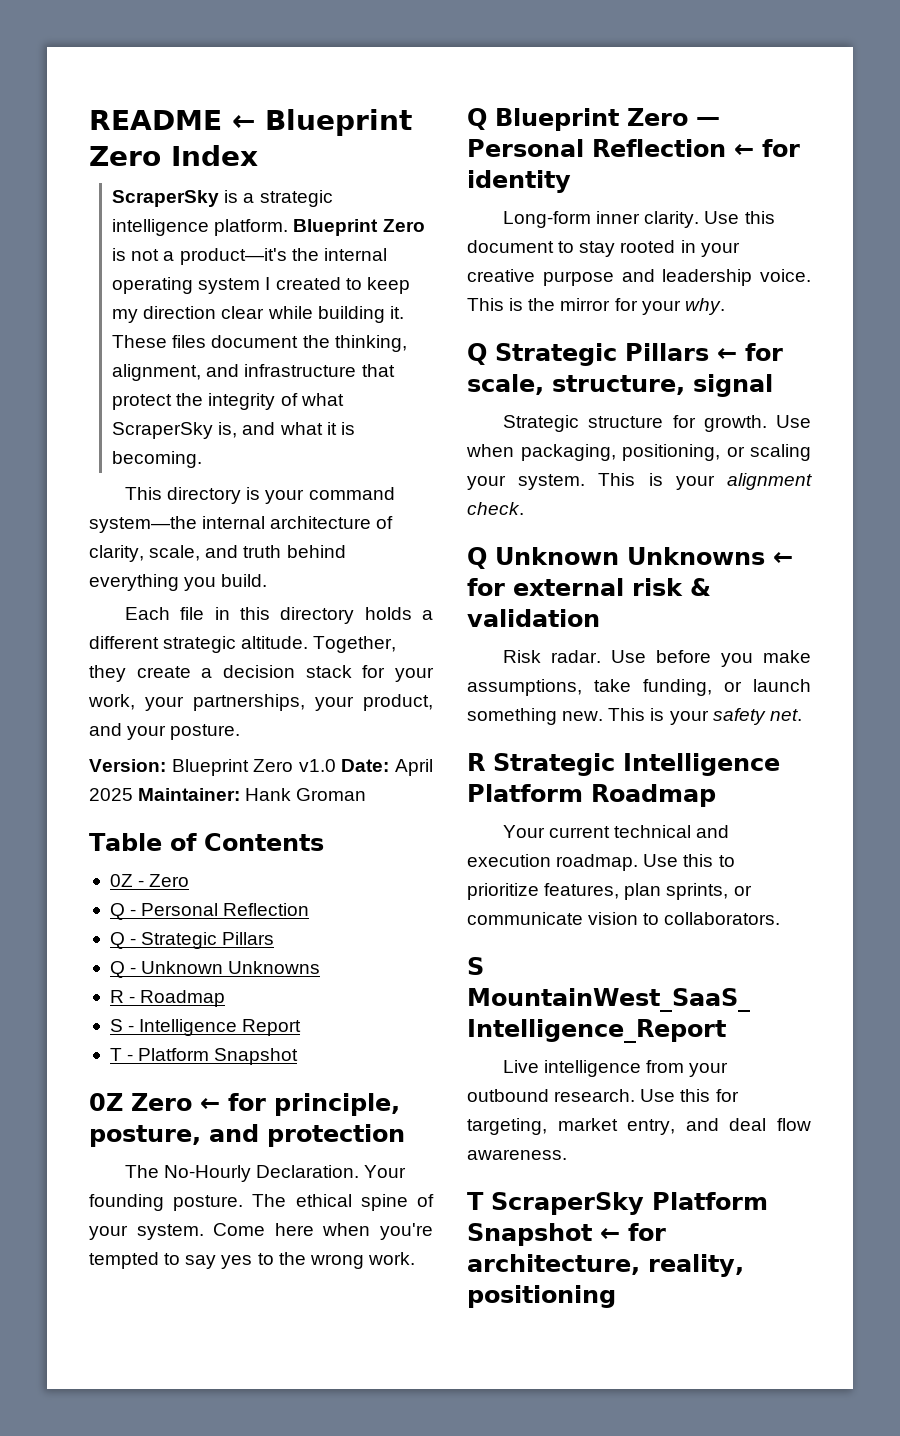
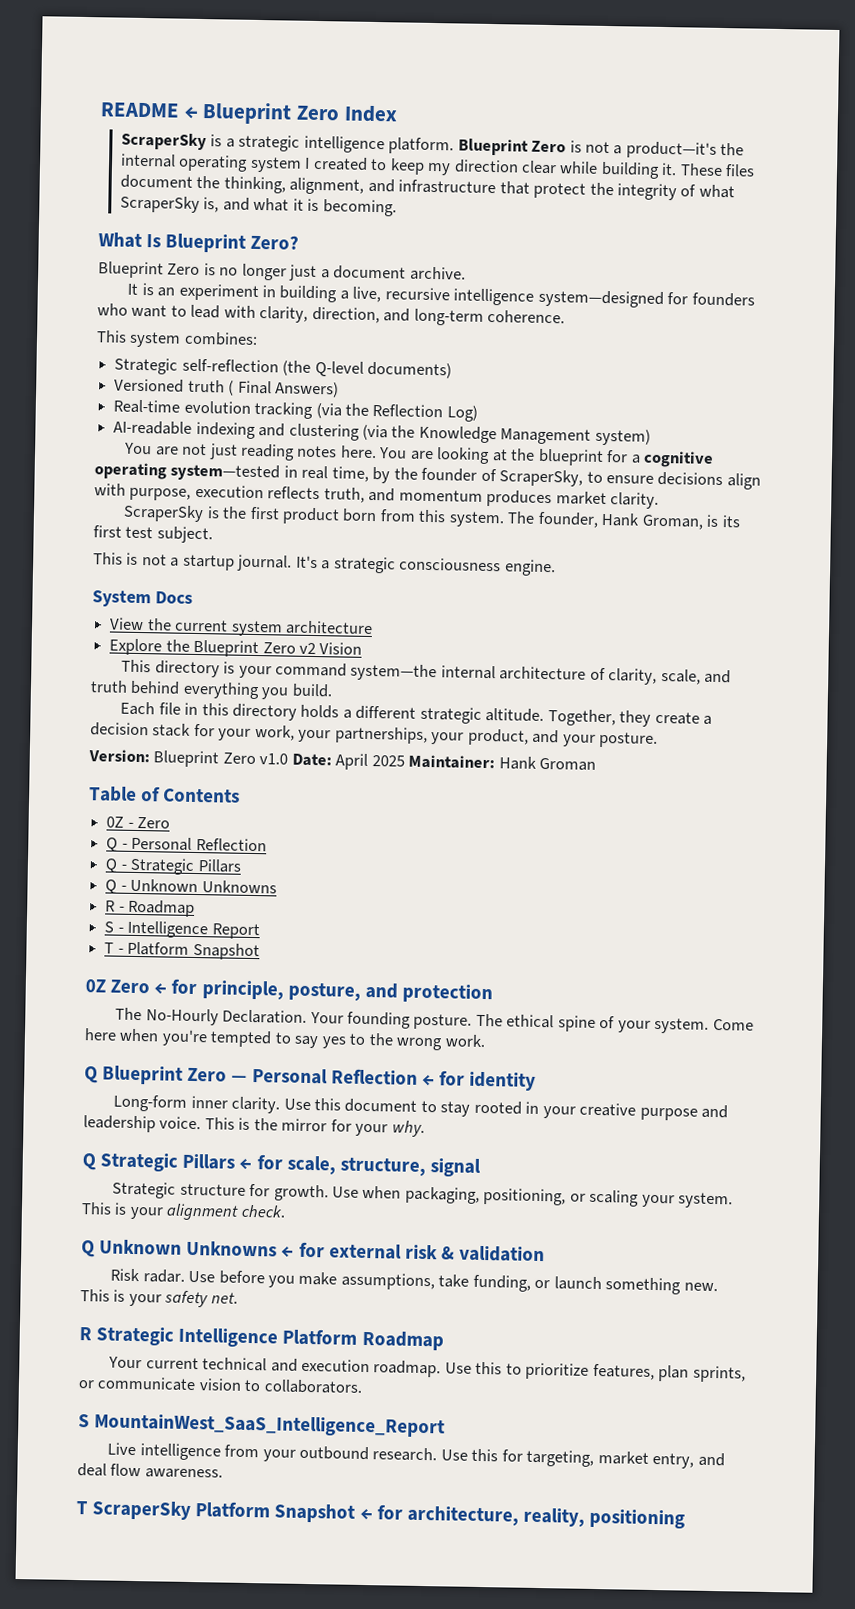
(203, 459) none -> [98,232,300,253] [98,261,466,282] [127,282,755,309] [97,303,566,326] [96,330,258,348] [114,357,452,379] [114,378,339,398] [113,399,478,422] [113,420,651,446] [124,442,714,468] [94,462,761,490] [94,483,660,509] [123,504,741,530] [93,525,213,544] [93,552,556,577] [92,590,193,608] [109,617,373,637] [109,638,363,658] // What Is Blueprint Zero? // Blueprint Zero is no longer just a document archive. // It is an experiment in building a live, recursive intelligence system—designed for founders who want to lead with clarity, direction, and long-term coherence. // This system combines: // Strategic self-reflection (the Q-level documents) // Versioned truth ( Final Answers) // Real-time evolution tracking (via the Reflection Log) // AI-readable indexing and clustering (via the Knowledge Management system) // You are not just reading notes here. You are looking at the blueprint for a cognitive operating system—tested in real time, by the founder of ScraperSky, to ensure decisions align with purpose, execution reflects truth, and momentum produces market clarity. // ScraperSky is the first product born from this system. The founder, Hank Groman, is its first test subject. // This is not a startup journal. It's a strategic consciousness engine. // System Docs // View the current system architecture // Explore the Blueprint Zero v2 Vision

